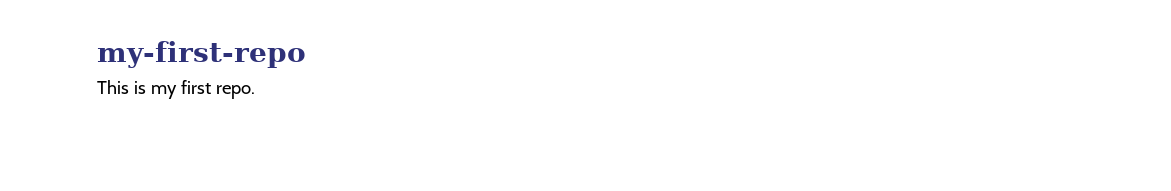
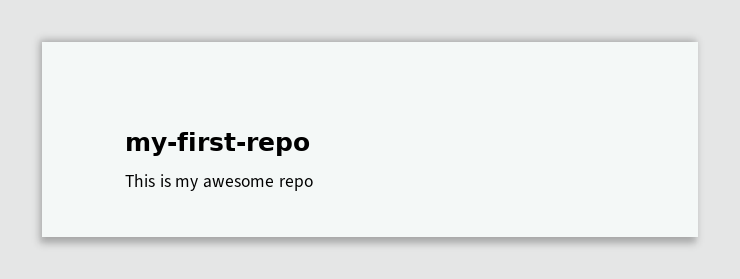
[180,80,255,99] first repo. -> [203,178,313,191] awesome repo

